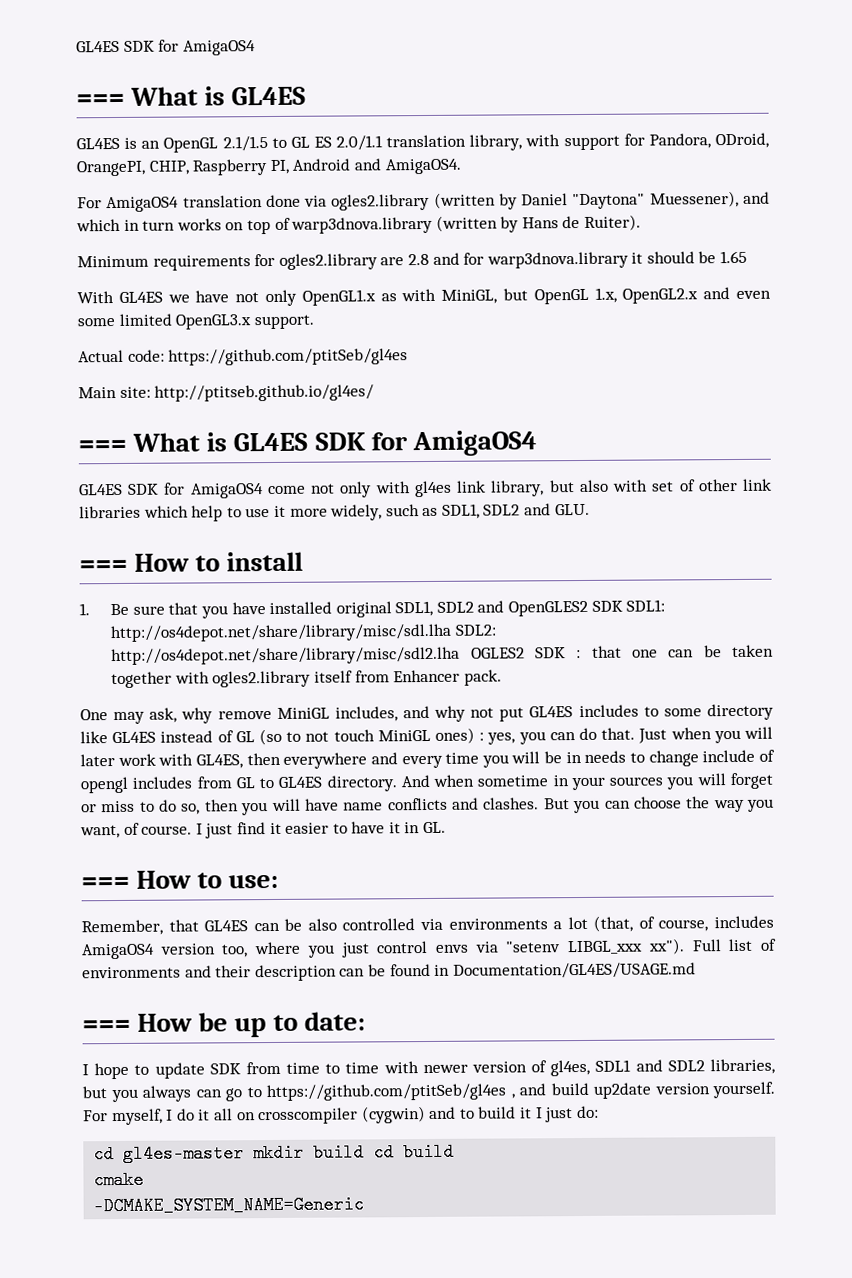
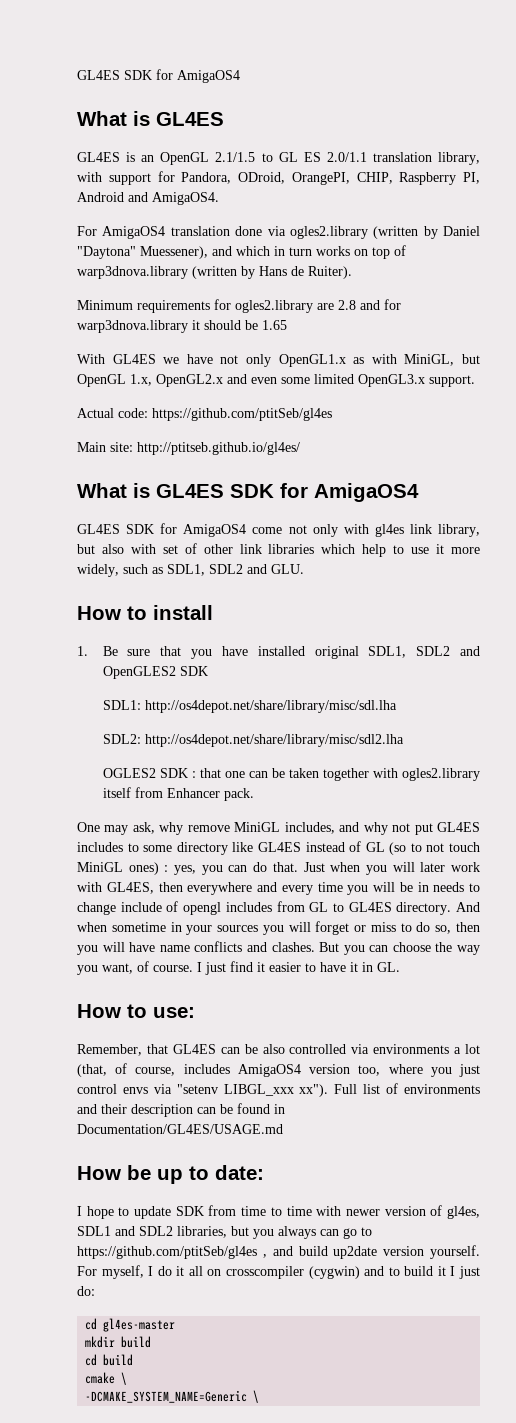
[76,39,256,56] [76,93,125,107] GL4ES SDK for AmigaOS4 // === -> [77,69,240,83] GL4ES SDK for AmigaOS4 //
[78,439,127,453] === -> (300, 448) none
[79,559,128,573] === -> (304, 569) none
(623, 606) none -> (208, 671) //
(453, 633) none -> (397, 706) //
(461, 656) none -> (404, 740) //
[81,876,130,890] === -> (400, 967) none
[82,1019,131,1033] === -> (283, 1129) none
(245, 1153) none -> (176, 1325) //
(365, 1152) none -> (152, 1342) //
(145, 1180) none -> [121,1372,128,1385] \
(365, 1205) none -> [253,1390,260,1403] \

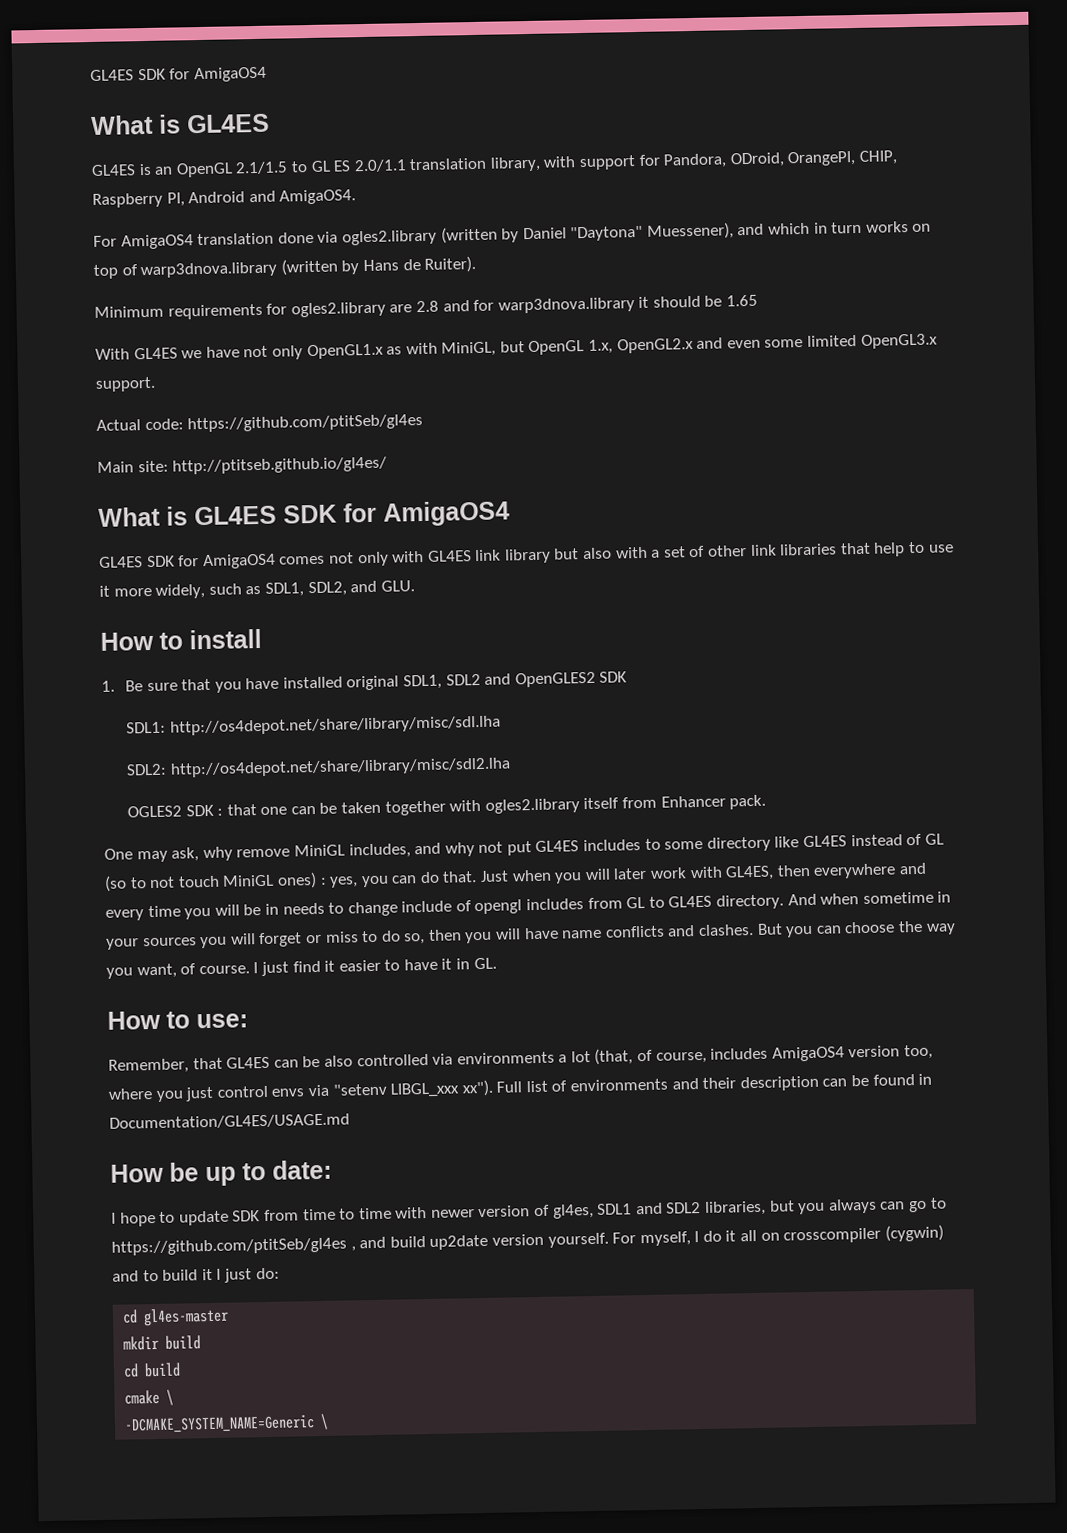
[252,527,283,534] come -> [279,555,326,565] comes
[374,524,481,537] gl4es link library, -> [427,548,551,564] GL4ES link library
(156, 549) none -> [651,549,661,558] a
[321,544,356,554] which -> [839,542,871,555] that
[209,564,243,574] SDL2 -> [307,581,347,597] SDL2,

